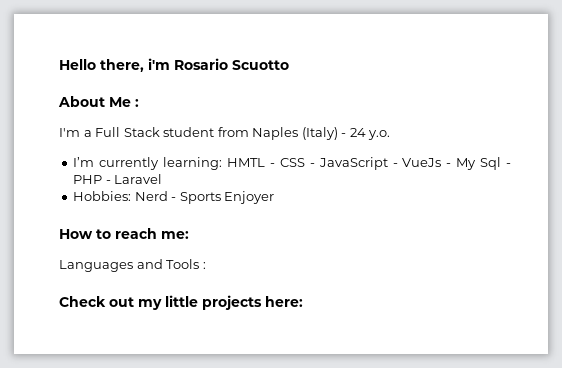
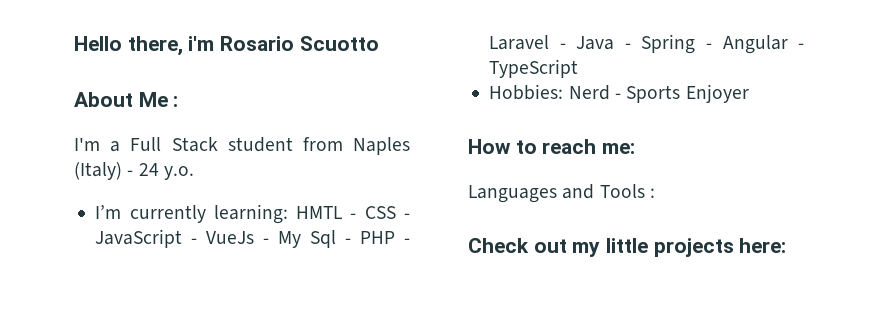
(163, 179) none -> [559,34,804,54] [489,59,579,78] - Java - Spring - Angular - TypeScript

